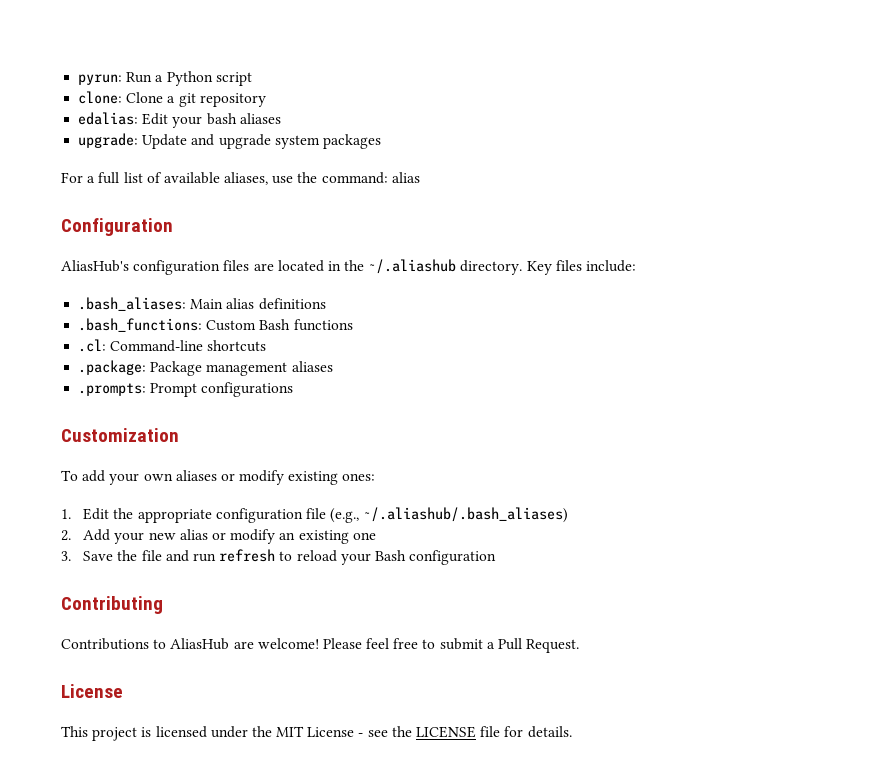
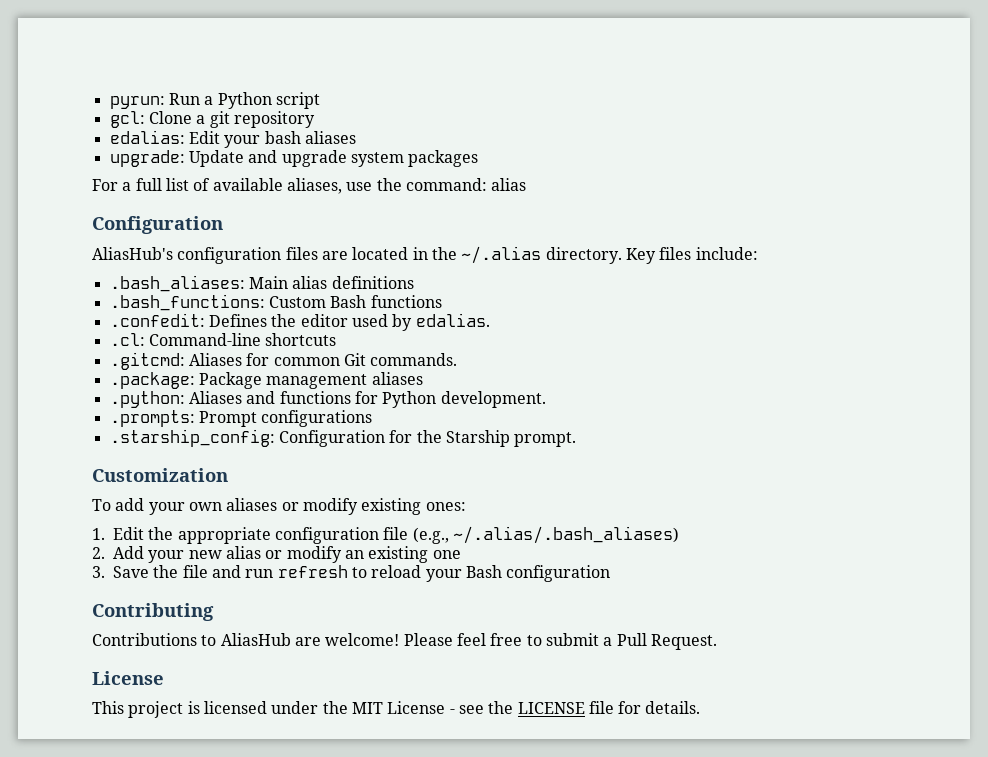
[78,91,123,104] clone: -> [109,111,145,128] gcl:
[368,259,457,274] ~/.aliashub -> [461,246,542,264] ~/.alias
[78,339,267,352] [78,360,333,376] [78,382,294,397] .cl: Command-line shortcuts // .package: Package management aliases // .prompts: Prompt configurations -> [109,313,490,331] [109,333,337,346] [109,352,458,370] [109,372,423,389] [109,391,546,408] [109,410,373,427] [109,429,577,447] .confedit: Defines the editor used by edalias. // .cl: Command-line shortcuts // .gitcmd: Aliases for common Git commands. // .package: Package management aliases // .python: Aliases and functions for Python development. // .prompts: Prompt configurations // .starship_config: Configuration for the Starship prompt.
[363,507,569,523] ~/.aliashub/.bash_aliases) -> [452,526,679,544] ~/.alias/.bash_aliases)

